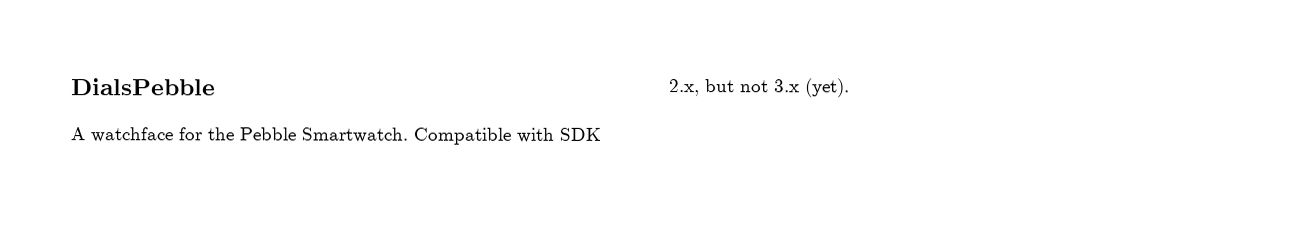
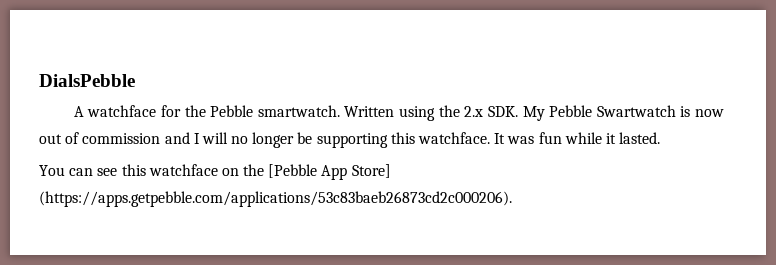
[301,127,601,145] [669,78,850,98] Smartwatch. Compatible with SDK 2.x, but not 3.x (yet). -> [257,105,725,121] [39,132,661,148] [39,164,391,180] [39,191,512,207] smartwatch. Written using the 2.x SDK. My Pebble Swartwatch is now out of commission and I will no longer be supporting this watchface. It was fun while it lasted. // You can see this watchface on the [Pebble App Store] (https://apps.getpebble.com/applications/53c83baeb26873cd2c000206).

